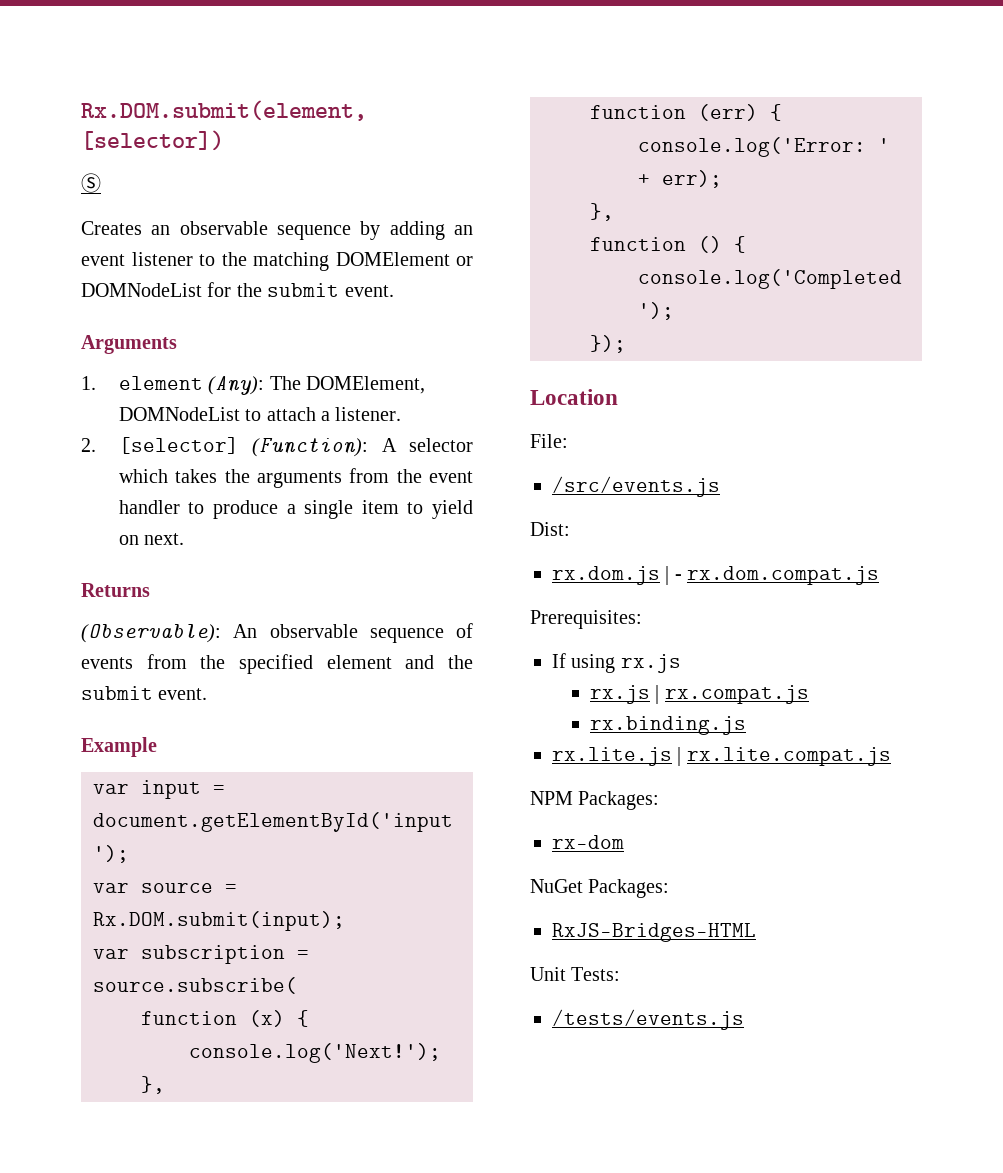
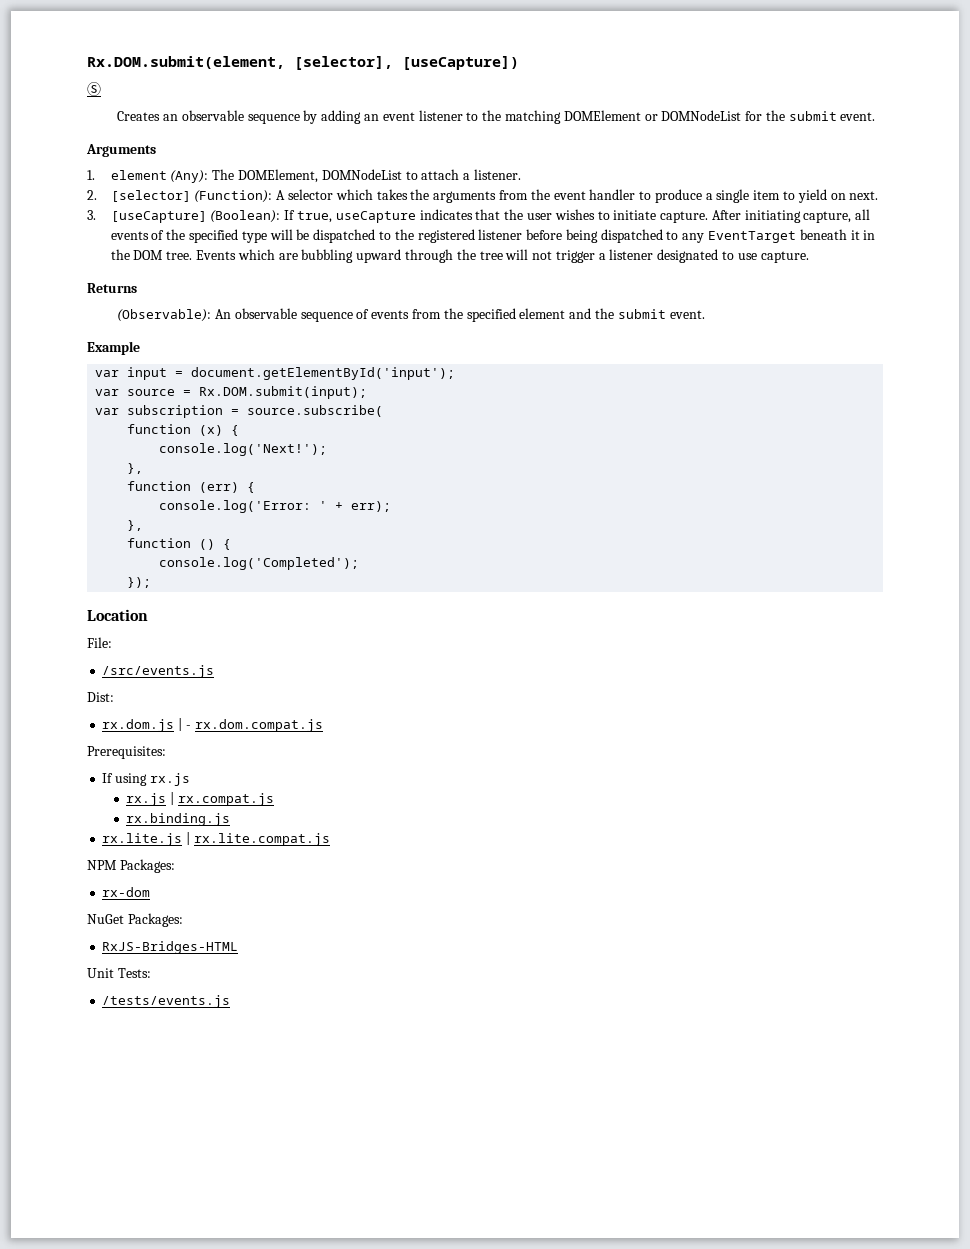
[81,130,224,151] [selector]) -> [294,56,519,70] [selector], [useCapture])
(185, 539) none -> [87,209,871,223] [110,229,876,243] [110,249,809,263] // 3. [useCapture] (Boolean): If true, useCapture indicates that the user wishes to initiate capture. After initiating capture, all events of the specified type will be dispatched to the registered listener before being dispatched to any EventTarget beneath it in the DOM tree. Events which are bubbling upward through the tree will not trigger a listener designated to use capture.

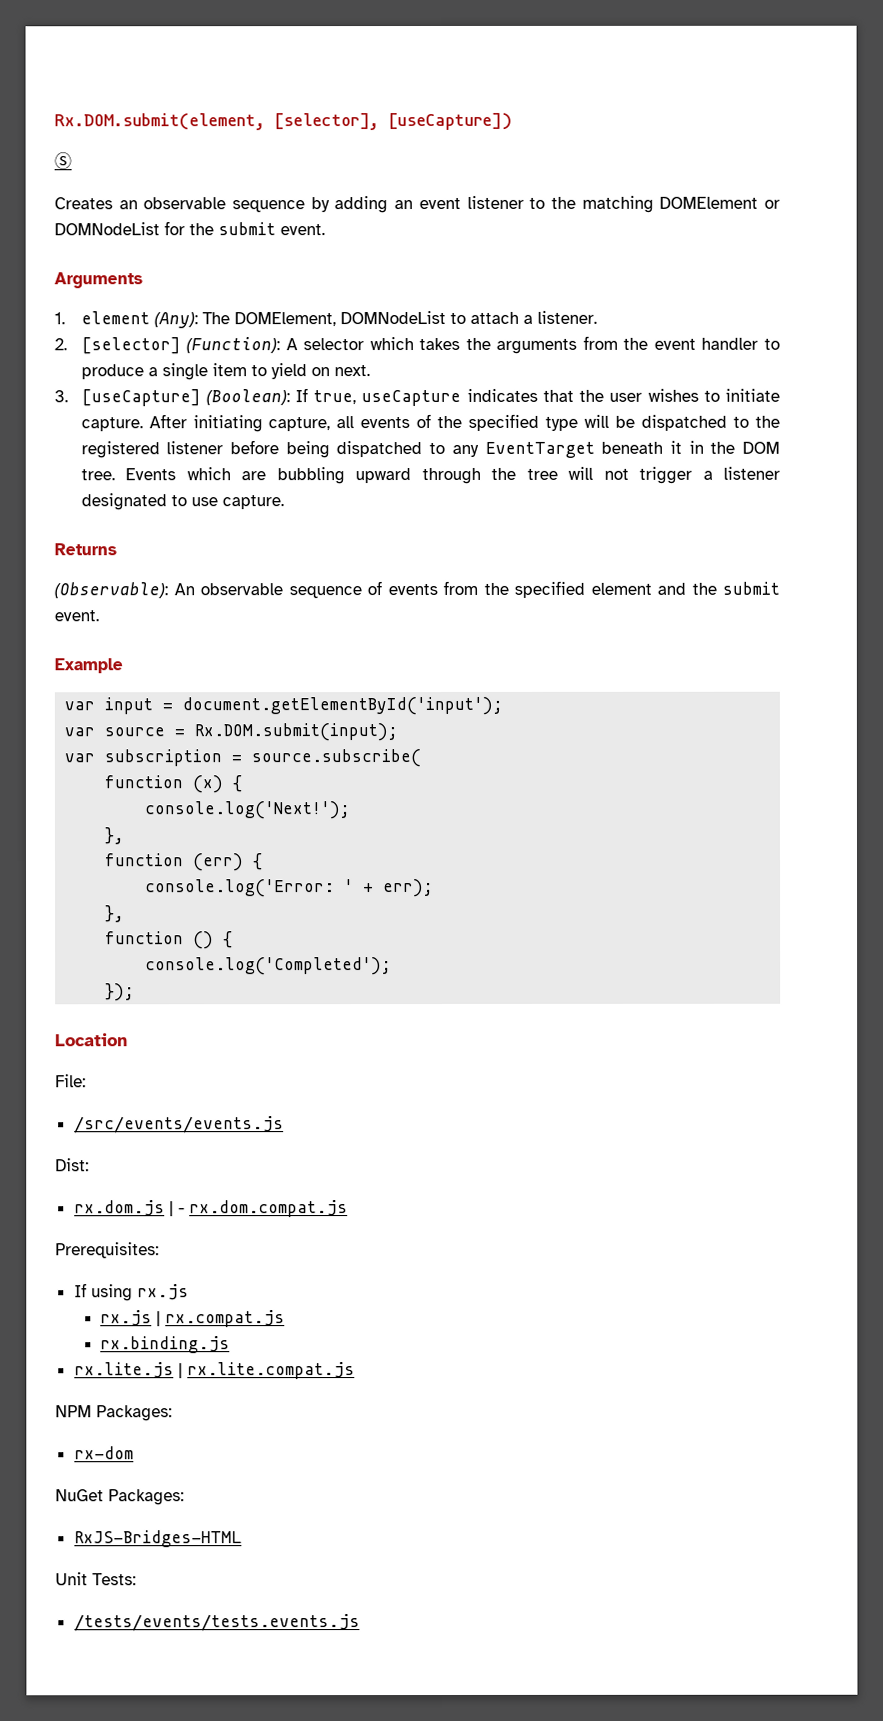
[102,665,215,678] /src/events.js -> [73,1116,284,1134] /src/events/events.js
[102,995,231,1008] /tests/events.js -> [73,1614,360,1632] /tests/events/tests.events.js

